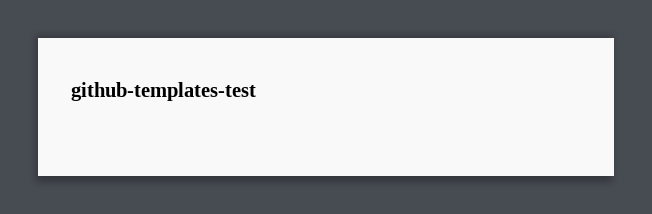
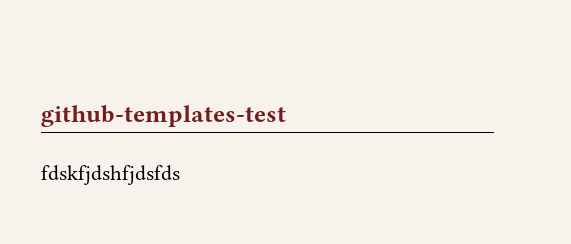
(256, 91) none -> [41,165,180,185] // fdskfjdshfjdsfds

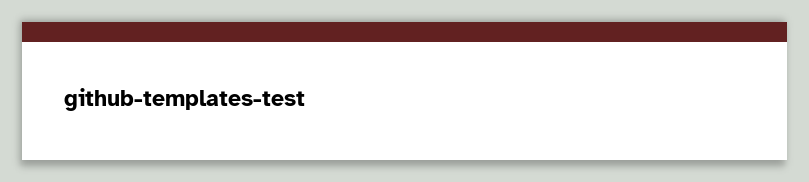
[41,165,180,185] // fdskfjdshfjdsfds -> (305, 99) none

